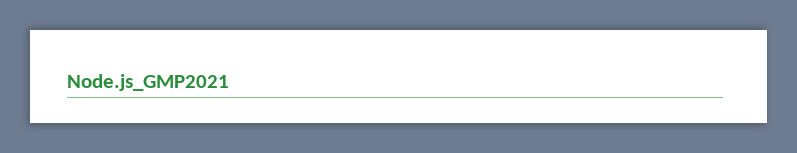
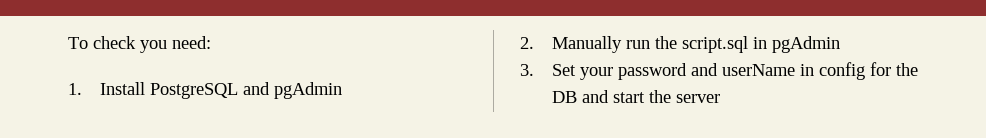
[67,74,229,91] Node.js_GMP2021 -> [68,36,211,53] [68,82,342,99] [520,36,840,53] [520,62,919,80] [551,90,720,103] To check you need: // 1. Install PostgreSQL and pgAdmin // 2. Manually run the script.sql in pgAdmin // 3. Set your password and userName in config for the DB and start the server

